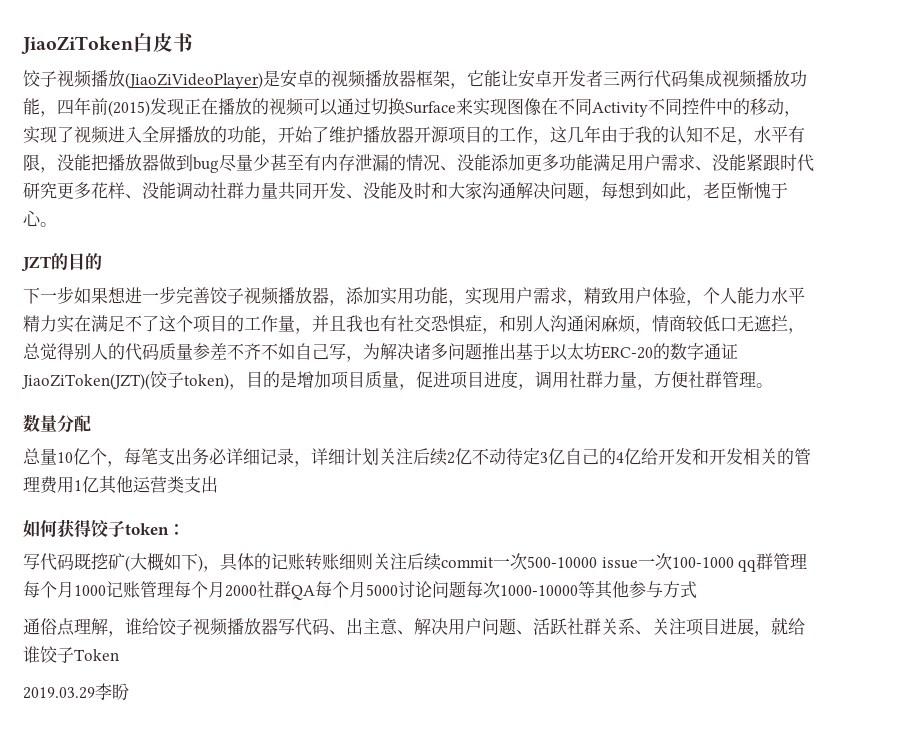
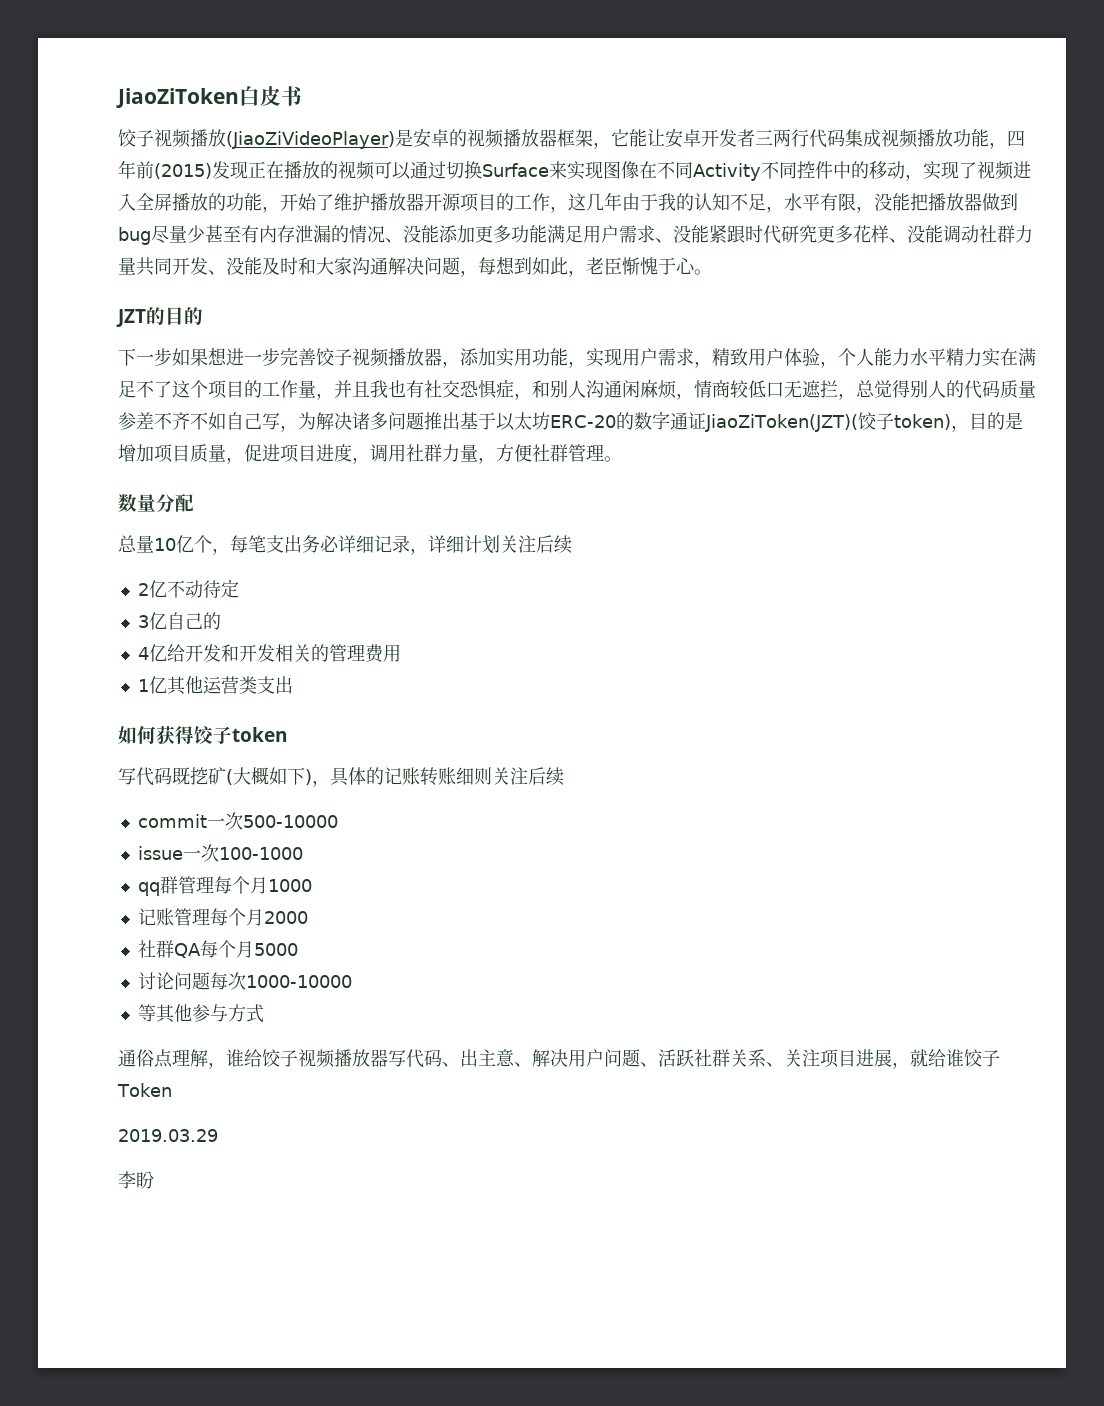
(447, 457) none -> (572, 544) //
(540, 456) none -> (239, 588) //
(616, 456) none -> (221, 621) //
(74, 484) none -> (401, 653) //
[168,524,185,535] ： -> (287, 734) none
(441, 562) none -> (564, 776) //
(597, 562) none -> (338, 821) //
(734, 562) none -> (303, 853) //
(106, 590) none -> (312, 885) //
(257, 591) none -> (308, 917) //
(398, 590) none -> (298, 949) //
(578, 590) none -> (352, 981) //
(95, 693) none -> (218, 1135) //

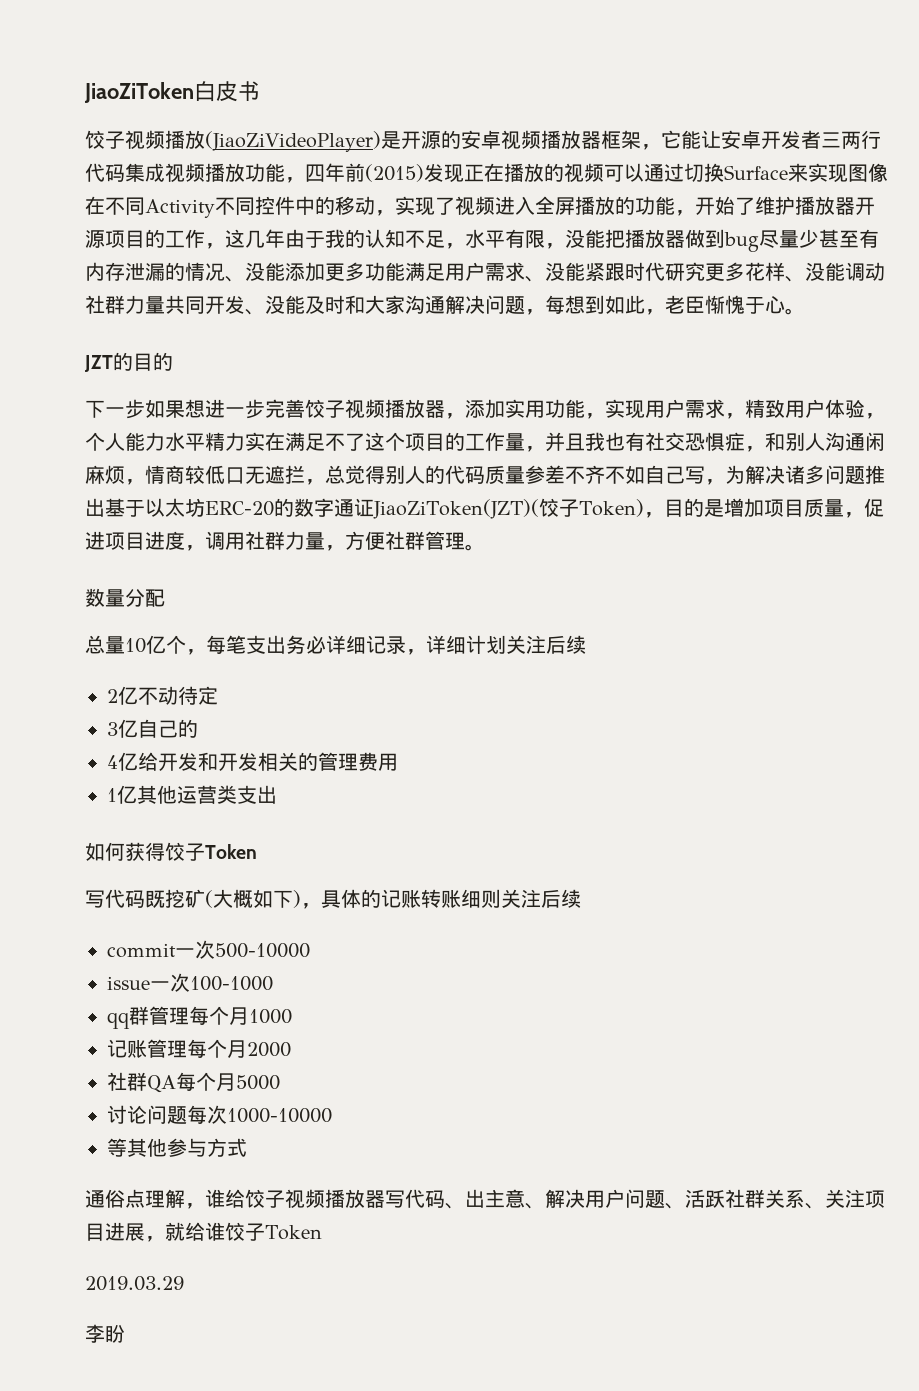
[413,128,467,148] 安卓的 -> [400,130,501,149] 开源的安卓
[893,414,951,430] token) -> [579,499,644,517] Token)
[232,727,287,742] token -> [205,844,257,859] Token

